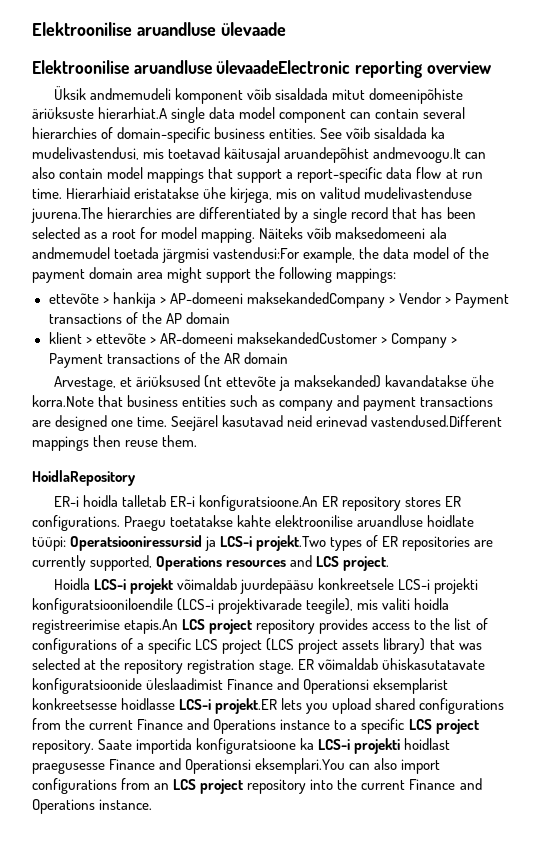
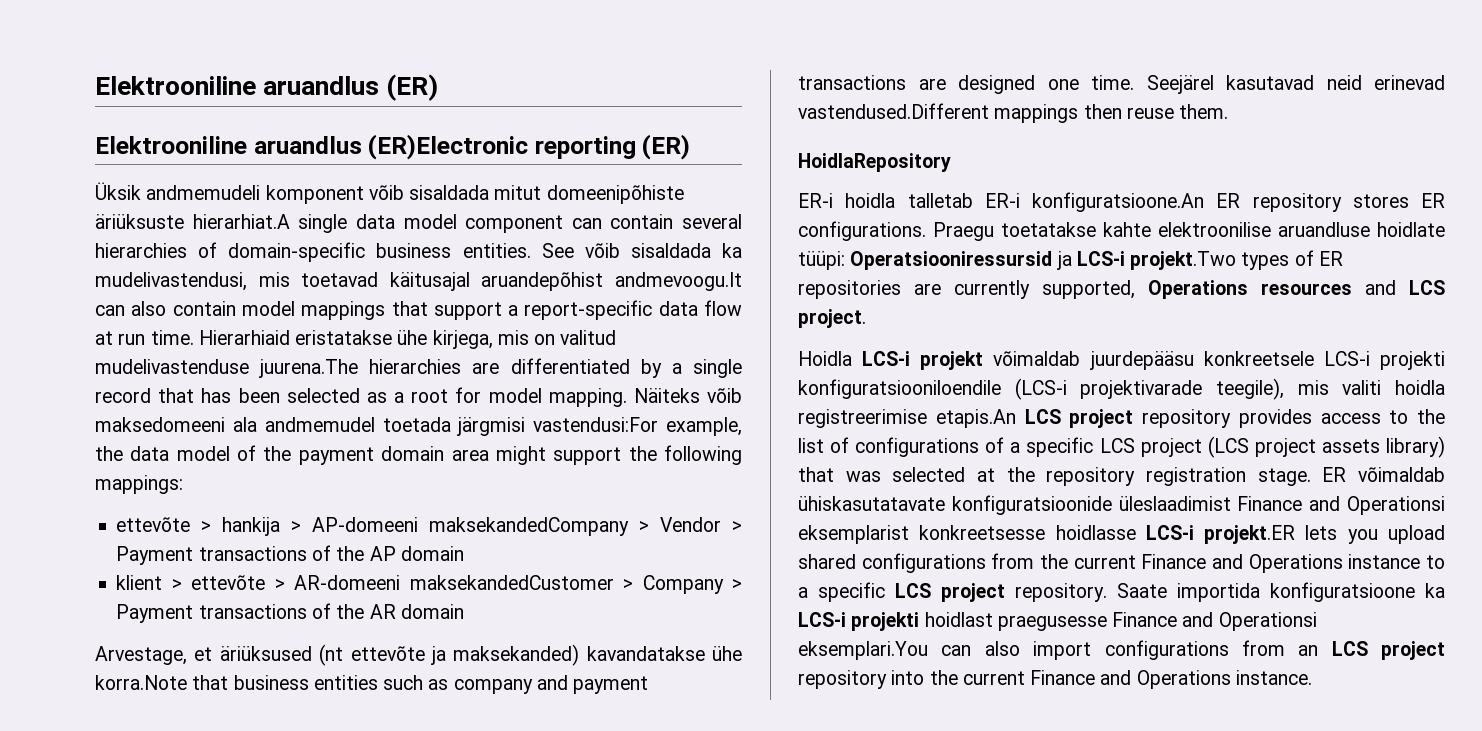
[32,22,286,36] [32,60,491,78] Elektroonilise aruandluse ülevaade // Elektroonilise aruandluse ülevaadeElectronic reporting overview -> [95,74,439,101] [95,134,691,160] Elektrooniline aruandlus (ER) // Elektrooniline aruandlus (ER)Electronic reporting (ER)

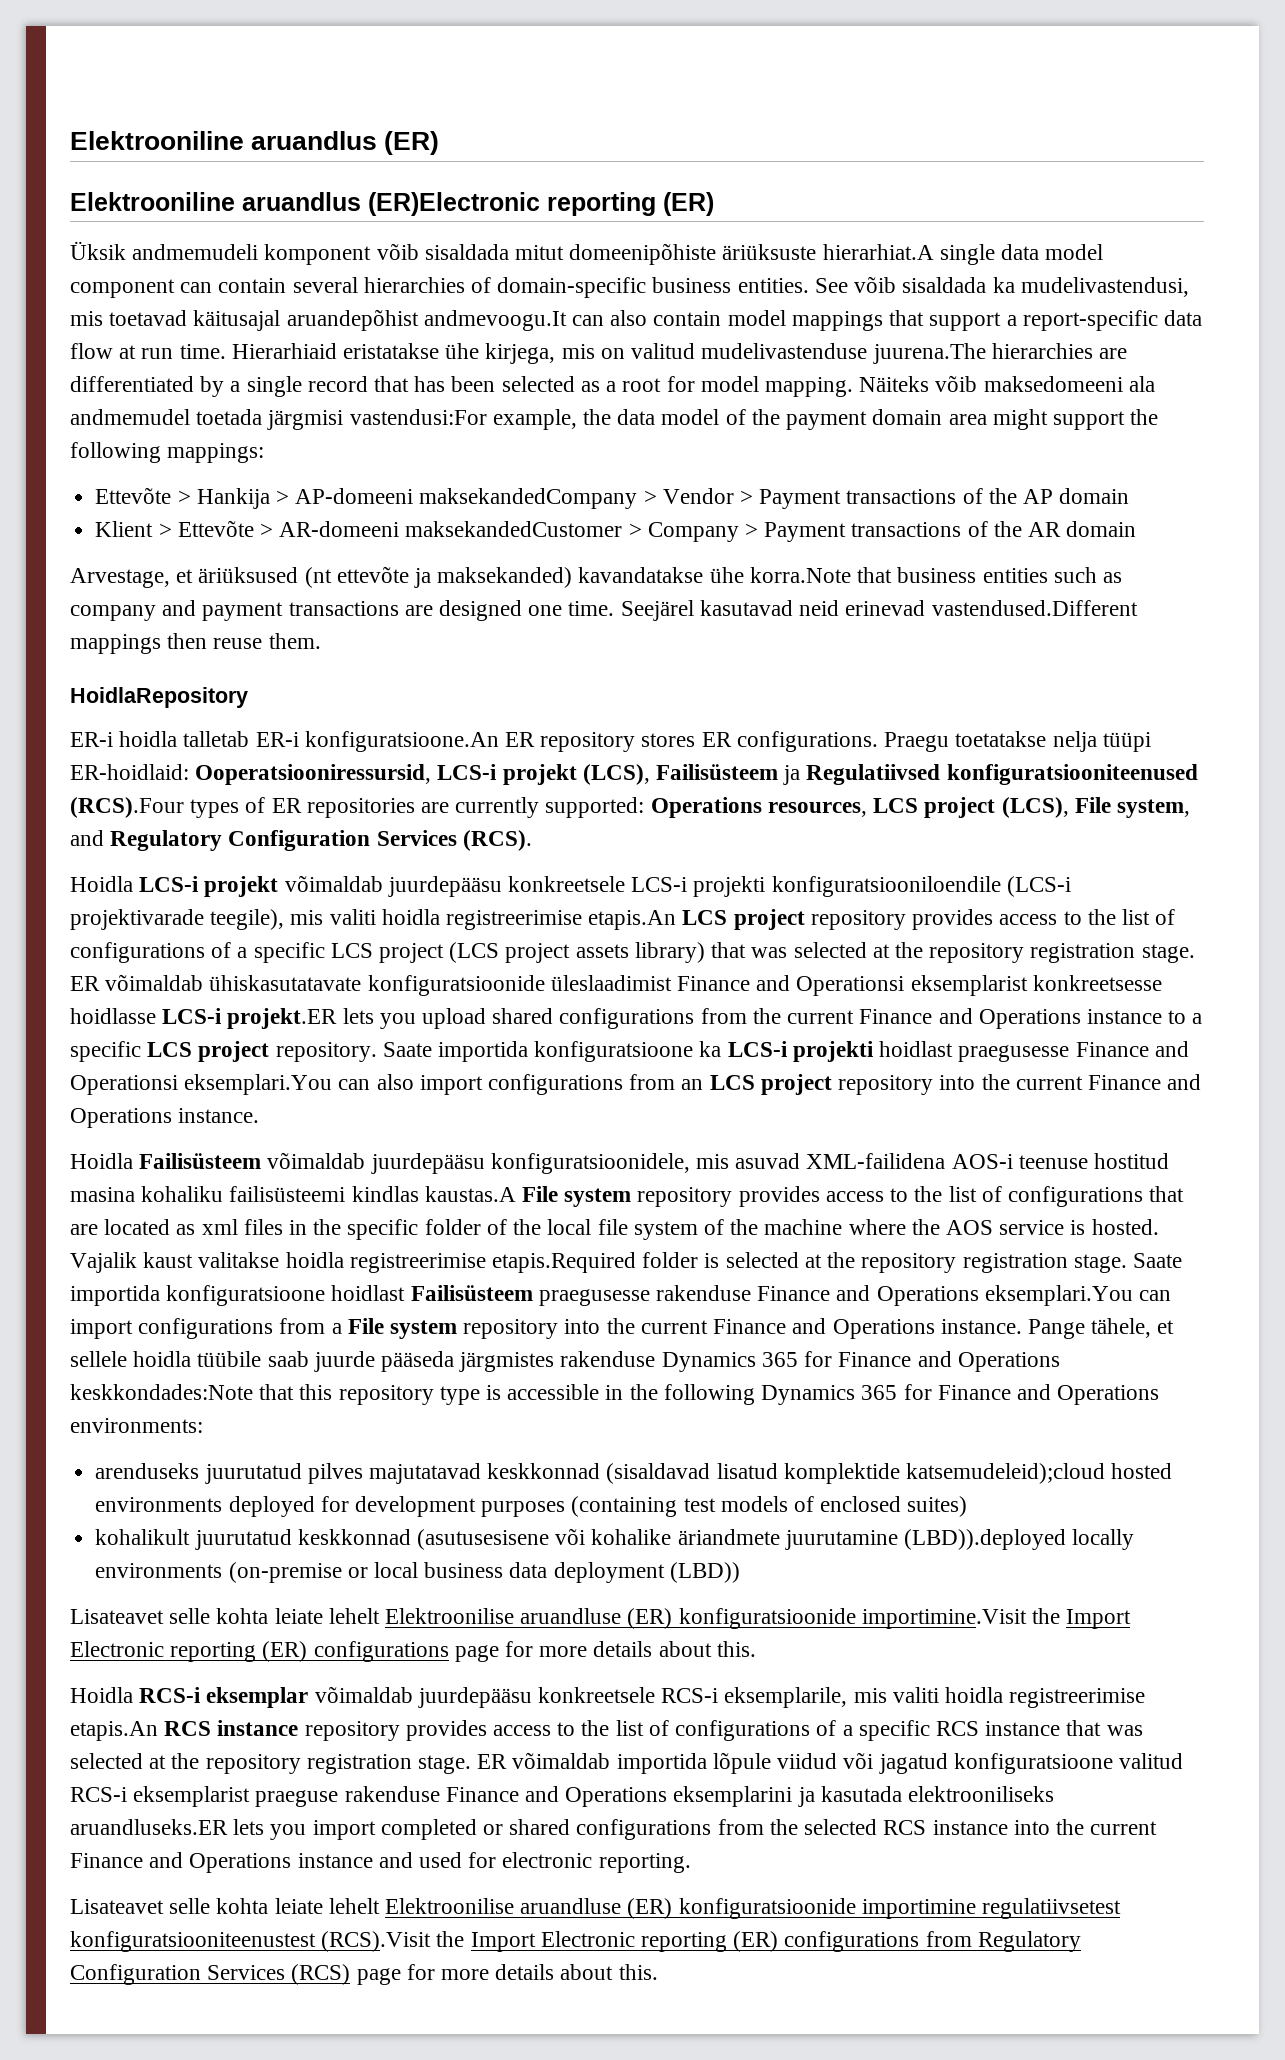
[116,517,281,536] ettevõte > hankija -> [95,487,270,509] Ettevõte > Hankija
[116,575,266,590] klient > ettevõte -> [95,520,254,537] Klient > Ettevõte
[1103,222,1445,237] [798,251,1237,270] kahte elektroonilise aruandluse hoidlate tüüpi: Operatsiooniressursid ja LCS-i projekt.Two -> [1052,731,1151,752] [70,764,1198,785] [70,797,184,818] nelja tüüpi ER-hoidlaid: Ooperatsiooniressursid, LCS-i projekt (LCS), Failisüsteem ja Regulatiivsed konfiguratsiooniteenused (RCS).Four
[1042,280,1445,299] [798,309,866,328] supported, Operations resources and LCS project. -> [545,797,1190,818] [70,830,532,851] supported: Operations resources, LCS project (LCS), File system, and Regulatory Configuration Services (RCS).
(1312, 677) none -> [70,1152,1170,1174] [70,1186,1185,1207] [70,1219,1159,1240] [70,1252,1182,1273] [70,1285,1172,1306] [70,1318,1175,1339] [70,1351,1060,1372] [70,1384,1160,1405] [70,1418,203,1433] [95,1463,1173,1484] [95,1496,968,1517] [95,1528,1135,1550] [95,1562,740,1583] [70,1608,1132,1629] [70,1641,756,1662] [70,1686,1146,1708] [70,1720,1143,1741] [70,1752,1183,1774] [70,1786,1055,1807] [70,1819,1158,1840] [70,1852,691,1873] [70,1898,1122,1919] [70,1931,1081,1952] [70,1964,658,1985] // Hoidla Failisüsteem võimaldab juurdepääsu konfiguratsioonidele, mis asuvad XML-failidena AOS-i teenuse hostitud masina kohaliku failisüsteemi kindlas kaustas.A File system repository provides access to the list of configurations that are located as xml files in the specific folder of the local file system of the machine where the AOS service is hosted. Vajalik kaust valitakse hoidla registreerimise etapis.Required folder is selected at the repository registration stage. Saate importida konfiguratsioone hoidlast Failisüsteem praegusesse rakenduse Finance and Operations eksemplari.You can import configurations from a File system repository into the current Finance and Operations instance. Pange tähele, et sellele hoidla tüübile saab juurde pääseda järgmistes rakenduse Dynamics 365 for Finance and Operations keskkondades:Note that this repository type is accessible in the following Dynamics 365 for Finance and Operations environments: // arenduseks juurutatud pilves majutatavad keskkonnad (sisaldavad lisatud komplektide katsemudeleid);cloud hosted environments deployed for development purposes (containing test models of enclosed suites) // kohalikult juurutatud keskkonnad (asutusesisene või kohalike äriandmete juurutamine (LBD)).deployed locally environments (on-premise or local business data deployment (LBD)) // Lisateavet selle kohta leiate lehelt Elektroonilise aruandluse (ER) konfiguratsioonide importimine.Visit the Import Electronic reporting (ER) configurations page for more details about this. // Hoidla RCS-i eksemplar võimaldab juurdepääsu konkreetsele RCS-i eksemplarile, mis valiti hoidla registreerimise etapis.An RCS instance repository provides access to the list of configurations of a specific RCS instance that was selected at the repository registration stage. ER võimaldab importida lõpule viidud või jagatud konfiguratsioone valitud RCS-i eksemplarist praeguse rakenduse Finance and Operations eksemplarini ja kasutada elektrooniliseks aruandluseks.ER lets you import completed or shared configurations from the selected RCS instance into the current Finance and Operations instance and used for electronic reporting. // Lisateavet selle kohta leiate lehelt Elektroonilise aruandluse (ER) konfiguratsioonide importimine regulatiivsetest konfiguratsiooniteenustest (RCS).Visit the Import Electronic reporting (ER) configurations from Regulatory Configuration Services (RCS) page for more details about this.

